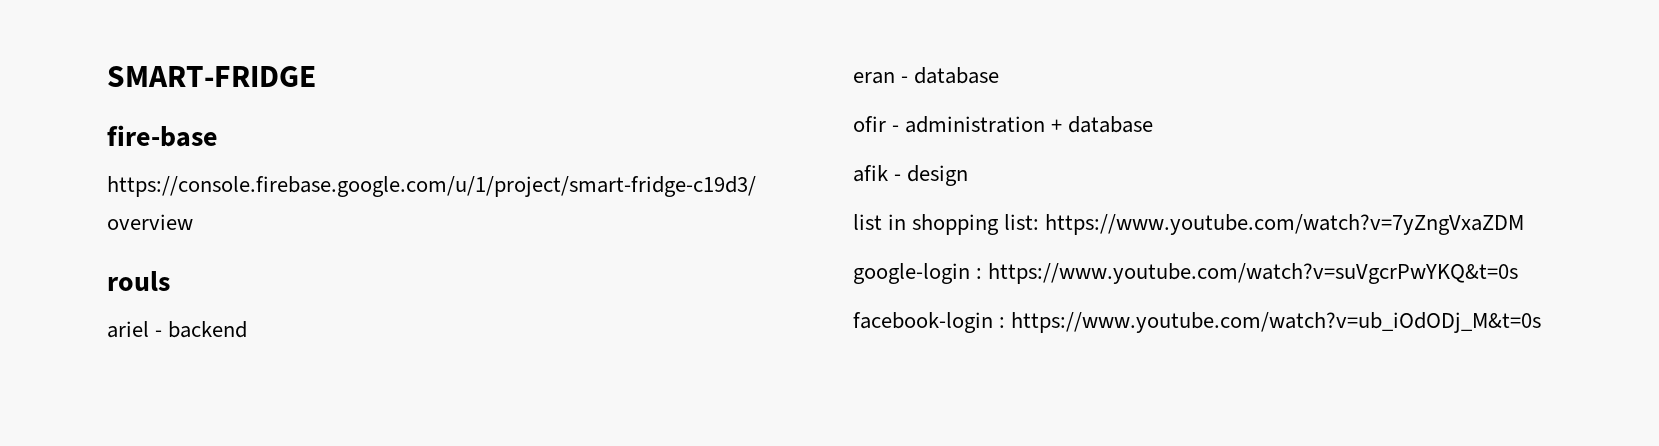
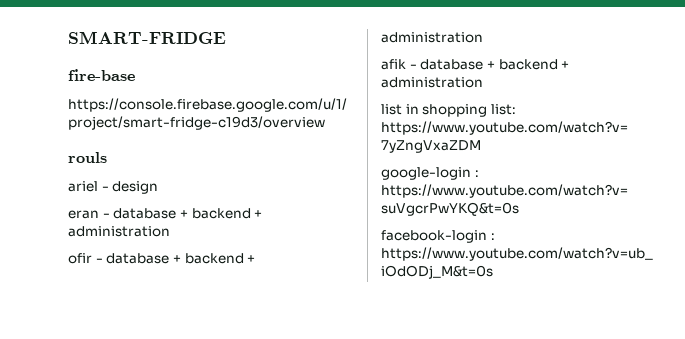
[168,321,248,338] backend -> [112,181,159,194] design
[853,116,1154,133] // ofir - administration + database -> [179,208,263,219] [68,226,170,237] [68,253,256,264] [381,32,483,43] + backend + administration // ofir - database + backend + administration
[907,165,969,186] design -> [420,59,570,70] [381,77,483,88] database + backend + administration

